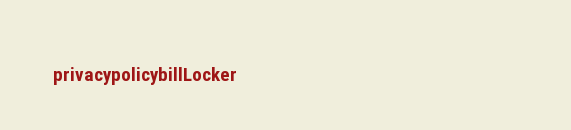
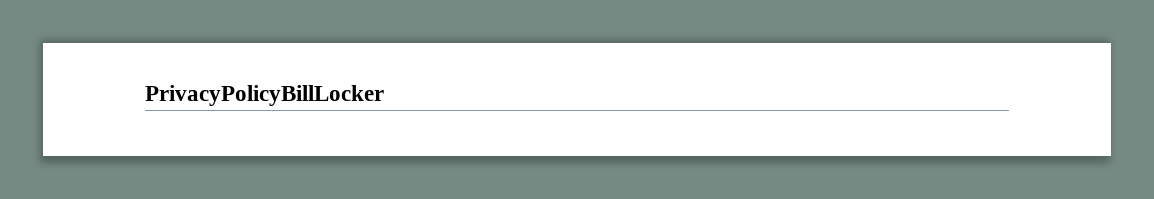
[53,67,237,85] privacypolicybillLocker -> [145,85,384,106] PrivacyPolicyBillLocker

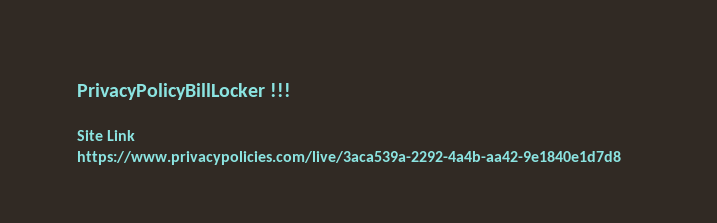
(384, 95) none -> [270,83,292,97] [77,130,136,141] [77,151,621,165] !!! // Site Link https://www.privacypolicies.com/live/3aca539a-2292-4a4b-aa42-9e1840e1d7d8

